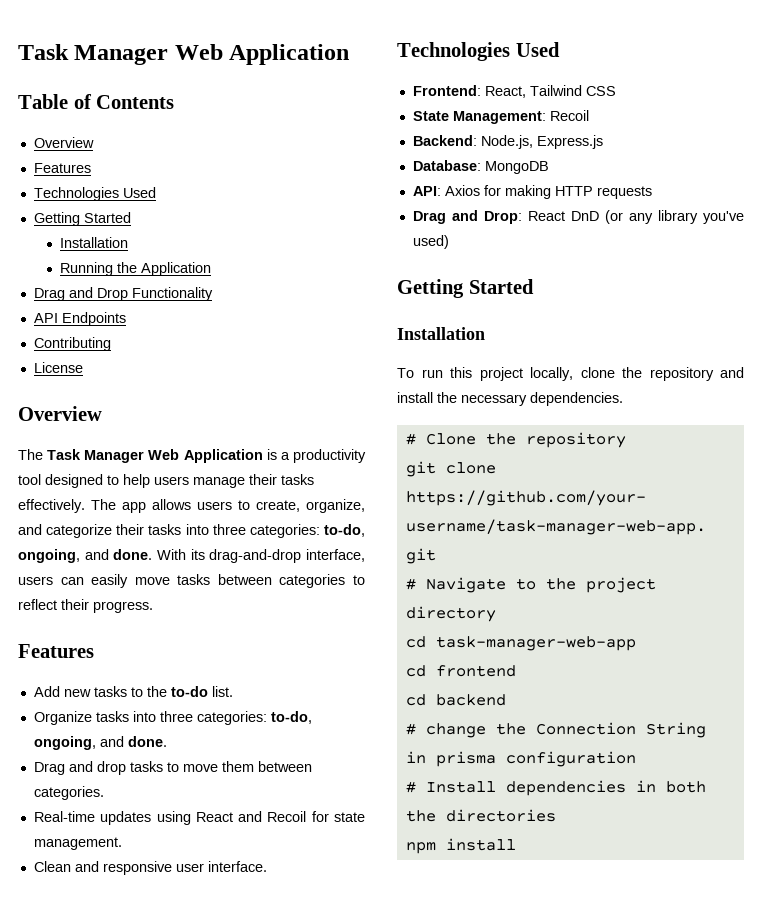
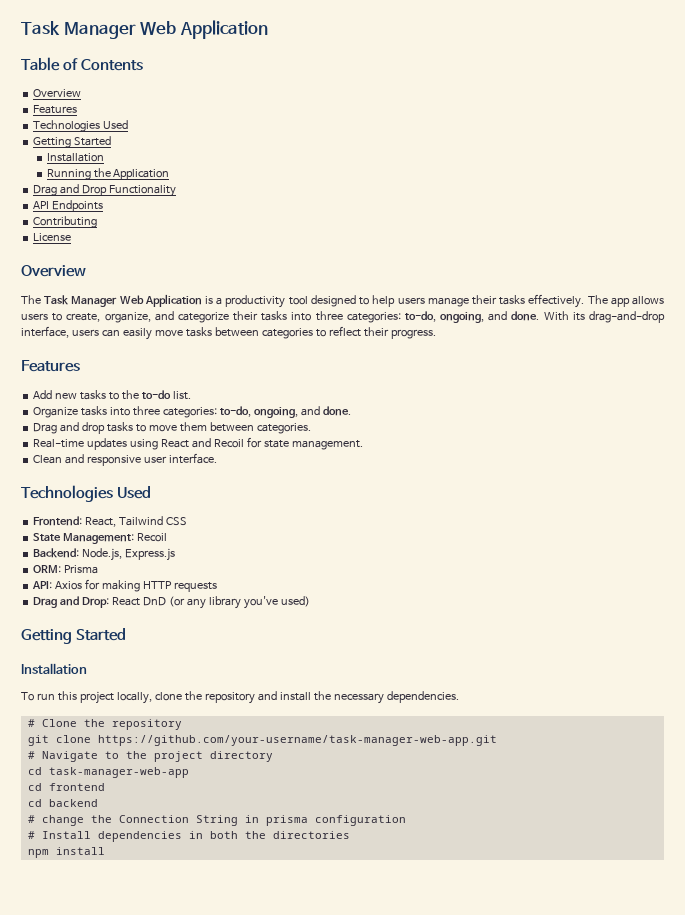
[412,160,549,174] Database: MongoDB -> [33,565,99,574] ORM: Prisma

